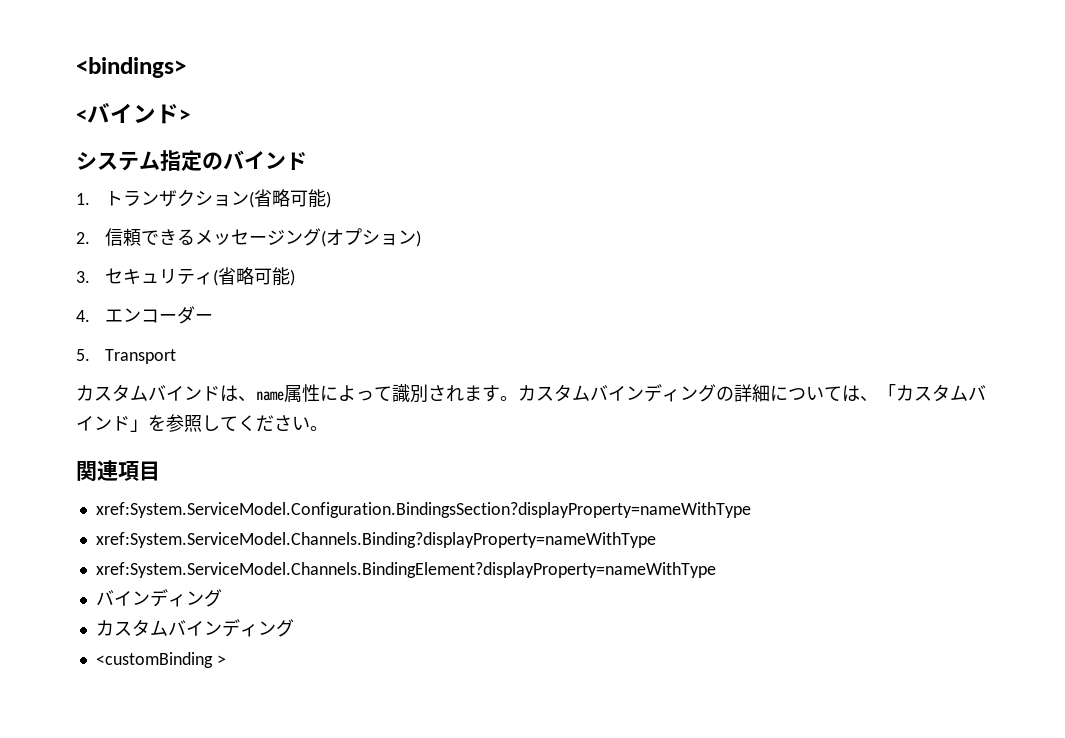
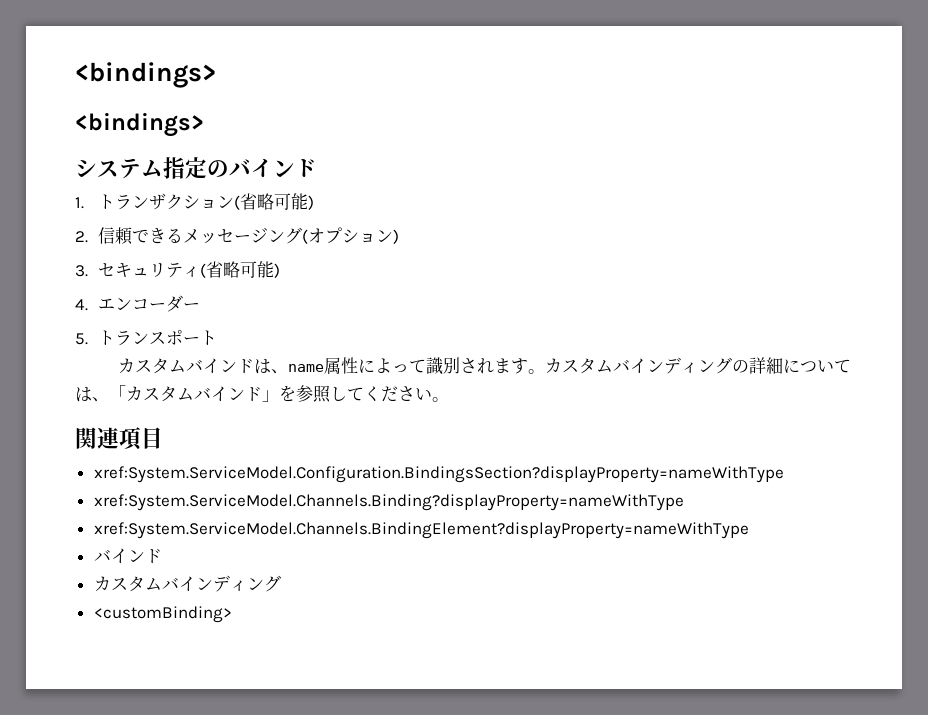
[76,57,186,78] [76,103,190,124] <bindings> // <バインド> -> [75,62,216,88] [75,112,204,137] <bindings> // <bindings>
[105,349,177,364] Transport -> [97,330,217,346] トランスポート
[149,589,222,607] ディング -> [144,549,162,564] ド
[95,652,226,668] <customBinding > -> [93,606,232,623] <customBinding>

